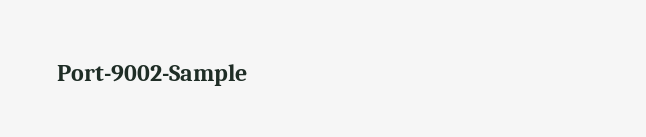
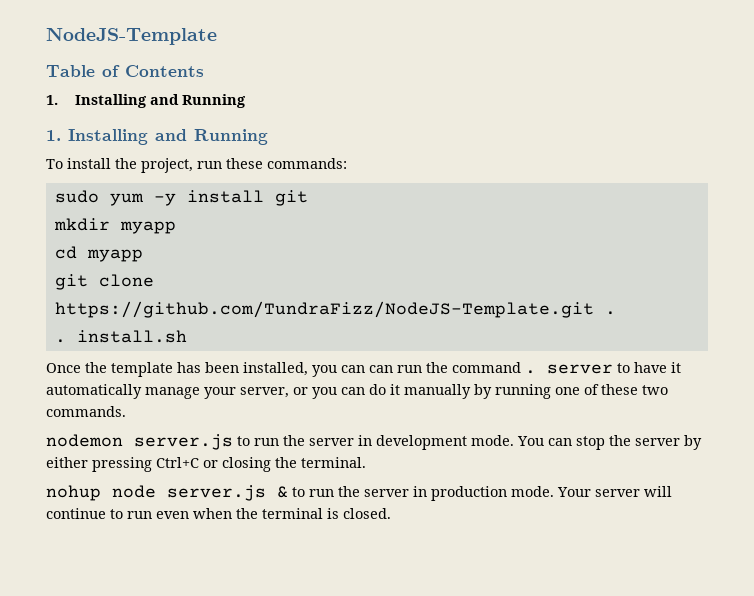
[57,64,247,86] Port-9002-Sample -> [46,28,217,45] [46,65,204,77] [46,94,246,108] [46,129,268,145] [46,158,347,173] [54,190,308,206] [53,218,176,234] [54,246,143,262] [54,274,154,290] [54,301,616,318] [54,330,187,343] [46,362,681,377] [46,384,668,399] [46,406,126,417] [46,434,702,450] [46,457,366,472] [46,485,672,501] [46,508,391,519] NodeJS-Template // Table of Contents // 1. Installing and Running // 1. Installing and Running // To install the project, run these commands: // sudo yum -y install git // mkdir myapp // cd myapp // git clone https://github.com/TundraFizz/NodeJS-Template.git . // . install.sh // Once the template has been installed, you can can run the command . server to have it automatically manage your server, or you can do it manually by running one of these two commands. // nodemon server.js to run the server in development mode. You can stop the server by either pressing Ctrl+C or closing the terminal. // nohup node server.js & to run the server in production mode. Your server will continue to run even when the terminal is closed.

